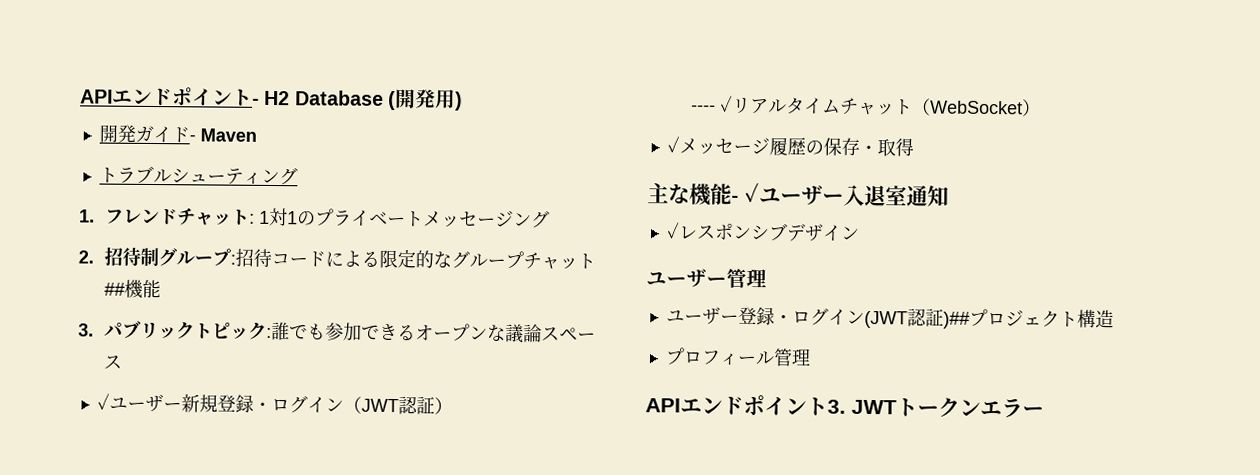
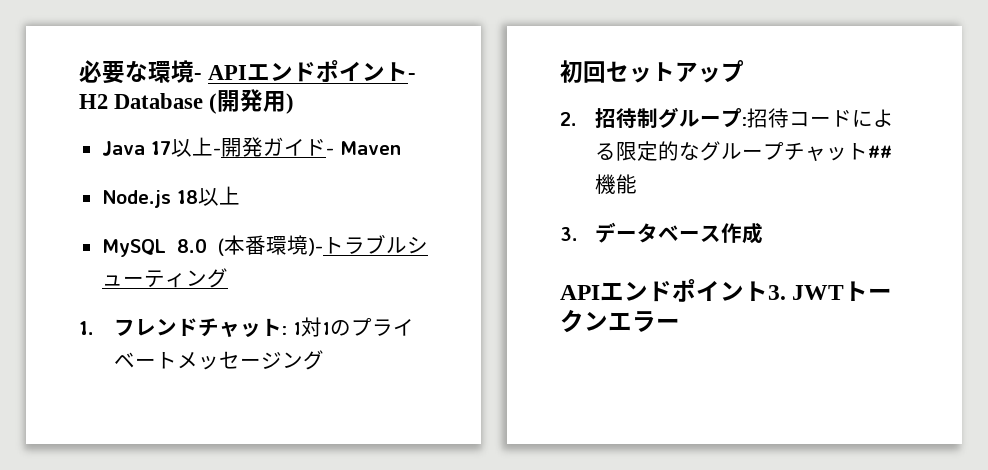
(80, 96) none -> [79,60,202,84] 必要な環境-
(463, 101) none -> [101,137,221,157] Java 17以上-
(257, 135) none -> [101,186,240,208] [101,235,323,257] Node.js 18以上 // MySQL 8.0 (本番環境)-
(550, 219) none -> [560,60,744,83] // 初回セットアップ
[103,320,596,344] [102,355,122,369] [96,393,453,415] [690,95,1041,117] [666,136,914,157] [647,182,949,207] [665,222,860,242] [646,268,767,288] [665,306,1114,329] [664,347,811,367] パブリックトピック:誰でも参加できるオープンな議論スペース // ✓ユーザー新規登録・ログイン（JWT認証） // ---- ✓リアルタイムチャット（WebSocket） // ✓メッセージ履歴の保存・取得 // 主な機能- ✓ユーザー入退室通知 // ✓レスポンシブデザイン // ユーザー管理 // ユーザー登録・ログイン(JWT認証)##プロジェクト構造 // プロフィール管理 -> [595,222,764,244] データベース作成

